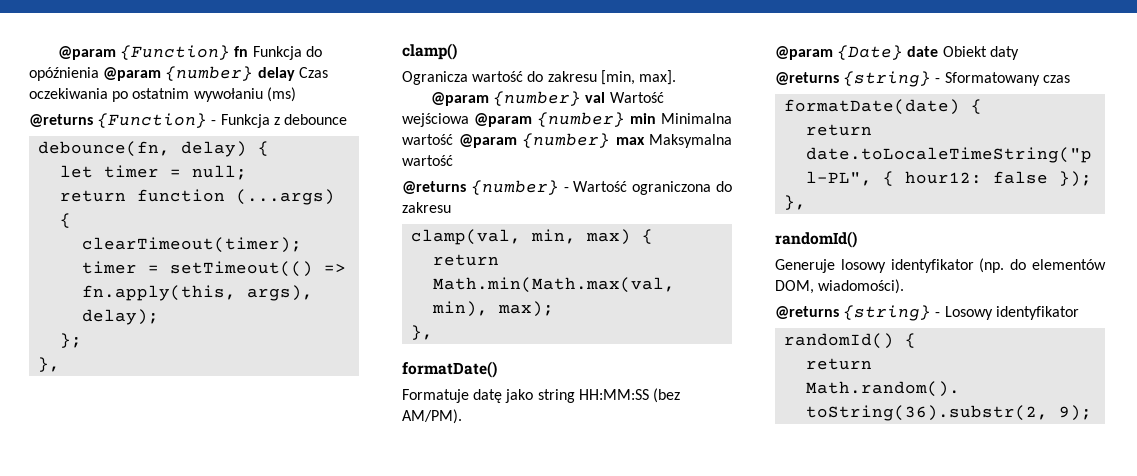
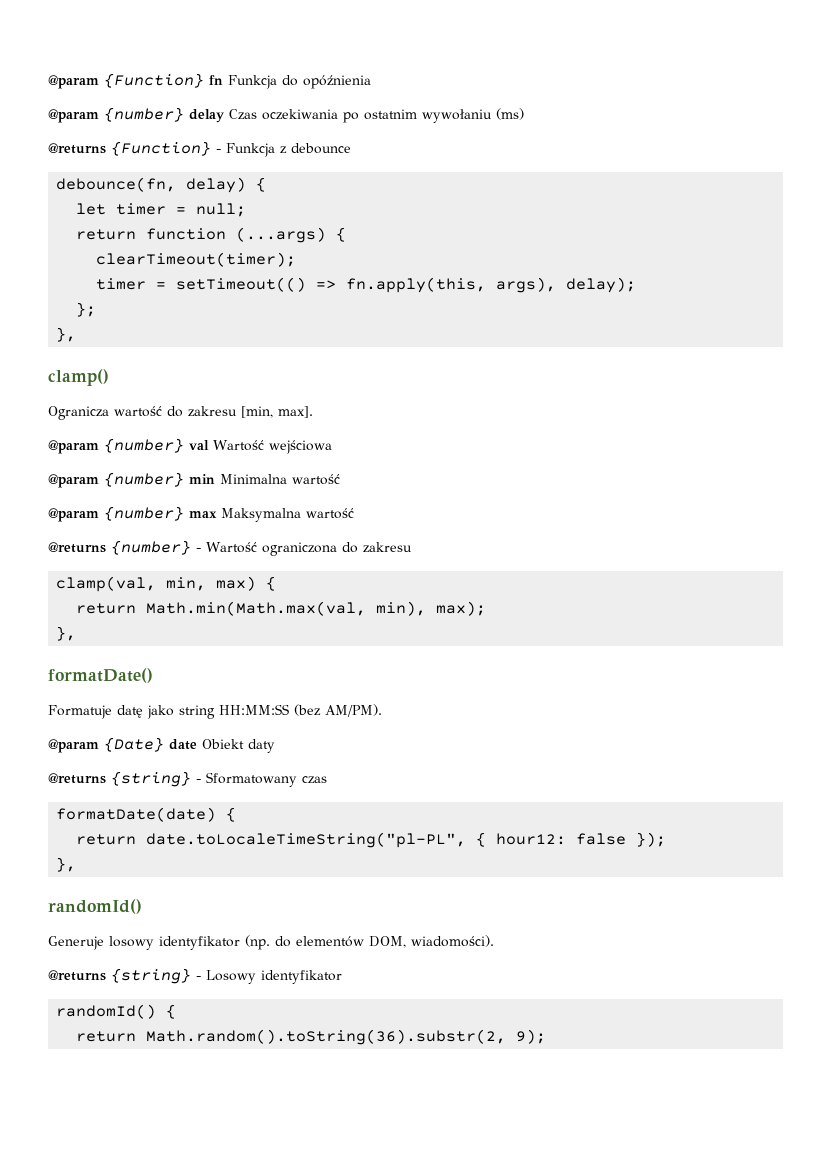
(99, 74) none -> (371, 82) //
(469, 120) none -> (332, 447) //
(453, 139) none -> (340, 479) //

